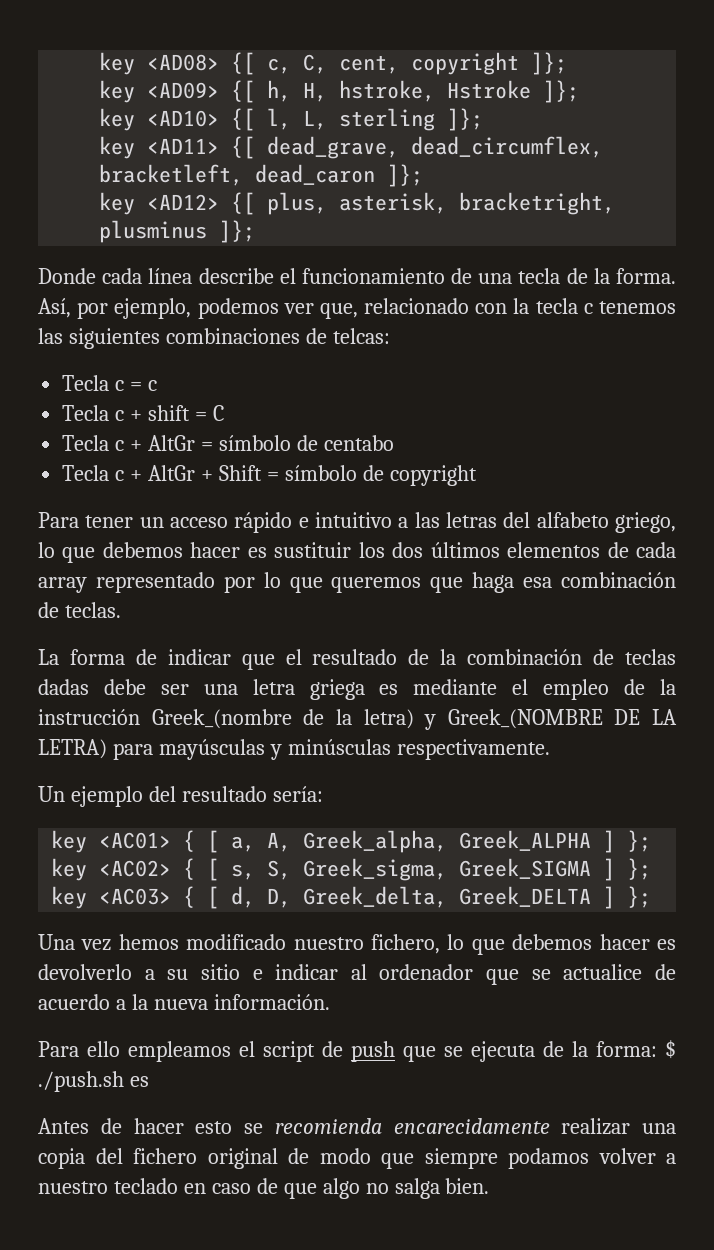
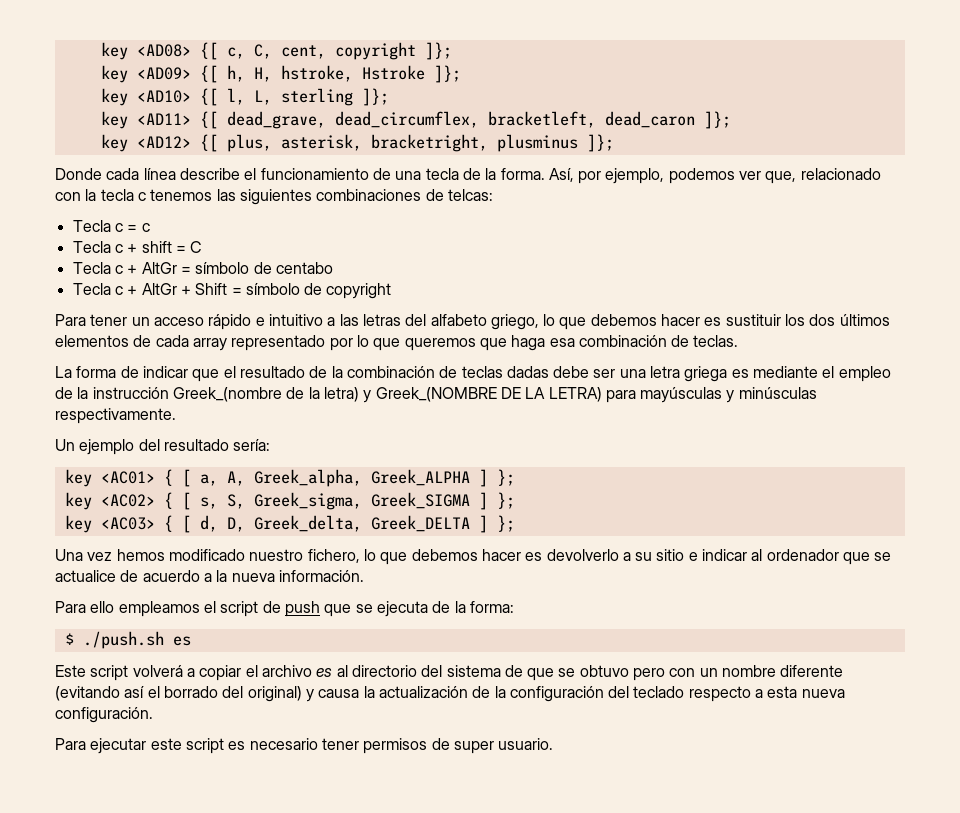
(657, 1049) none -> (514, 607) //
[38,1118,676,1135] [38,1148,676,1169] [38,1178,490,1199] Antes de hacer esto se recomienda encarecidamente realizar una copia del fichero original de modo que siempre podamos volver a nuestro teclado en caso de que algo no salga bien. -> [55,665,844,681] [55,686,845,702] [55,707,153,723] [55,738,554,754] Este script volverá a copiar el archivo es al directorio del sistema de que se obtuvo pero con un nombre diferente (evitando así el borrado del original) y causa la actualización de la configuración del teclado respecto a esta nueva configuración. // Para ejecutar este script es necesario tener permisos de super usuario.

